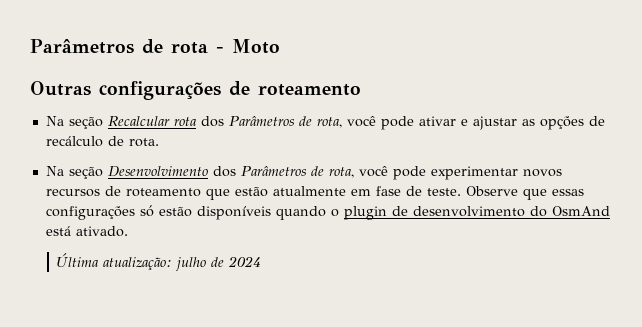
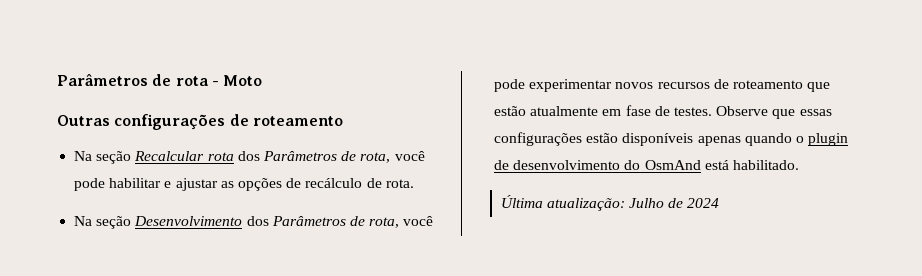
[418,116,456,126] ativar -> [109,178,162,188] habilitar
[426,188,461,196] teste. -> [673,107,712,116] testes.
[139,205,154,217] só -> (583, 139) none
(271, 213) none -> [697,136,741,146] apenas
[75,226,128,237] ativado. -> [732,160,799,170] habilitado.
[175,257,206,271] julho -> [629,198,665,208] Julho

